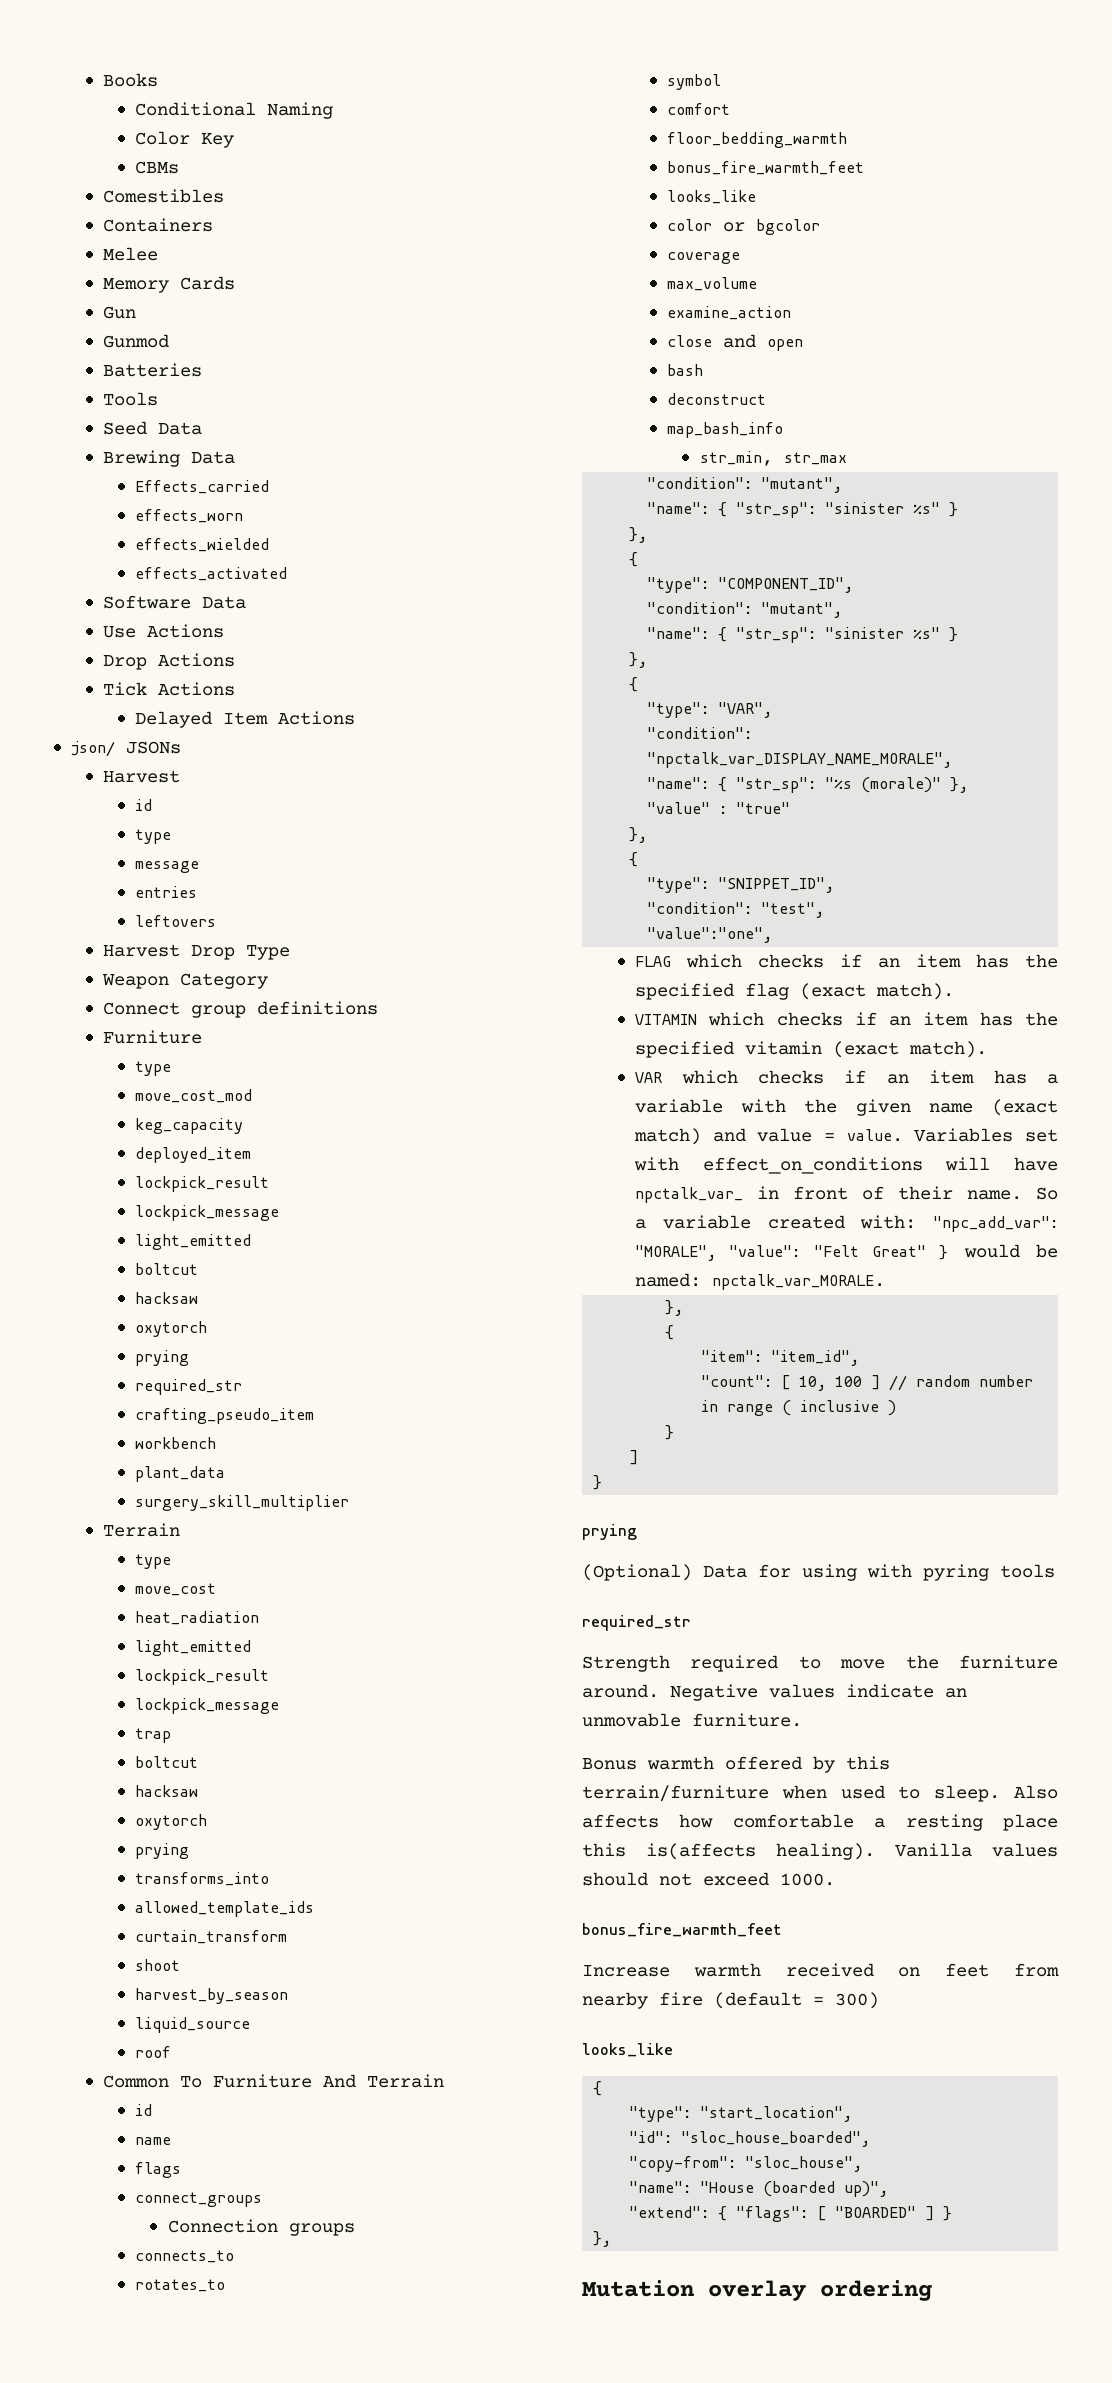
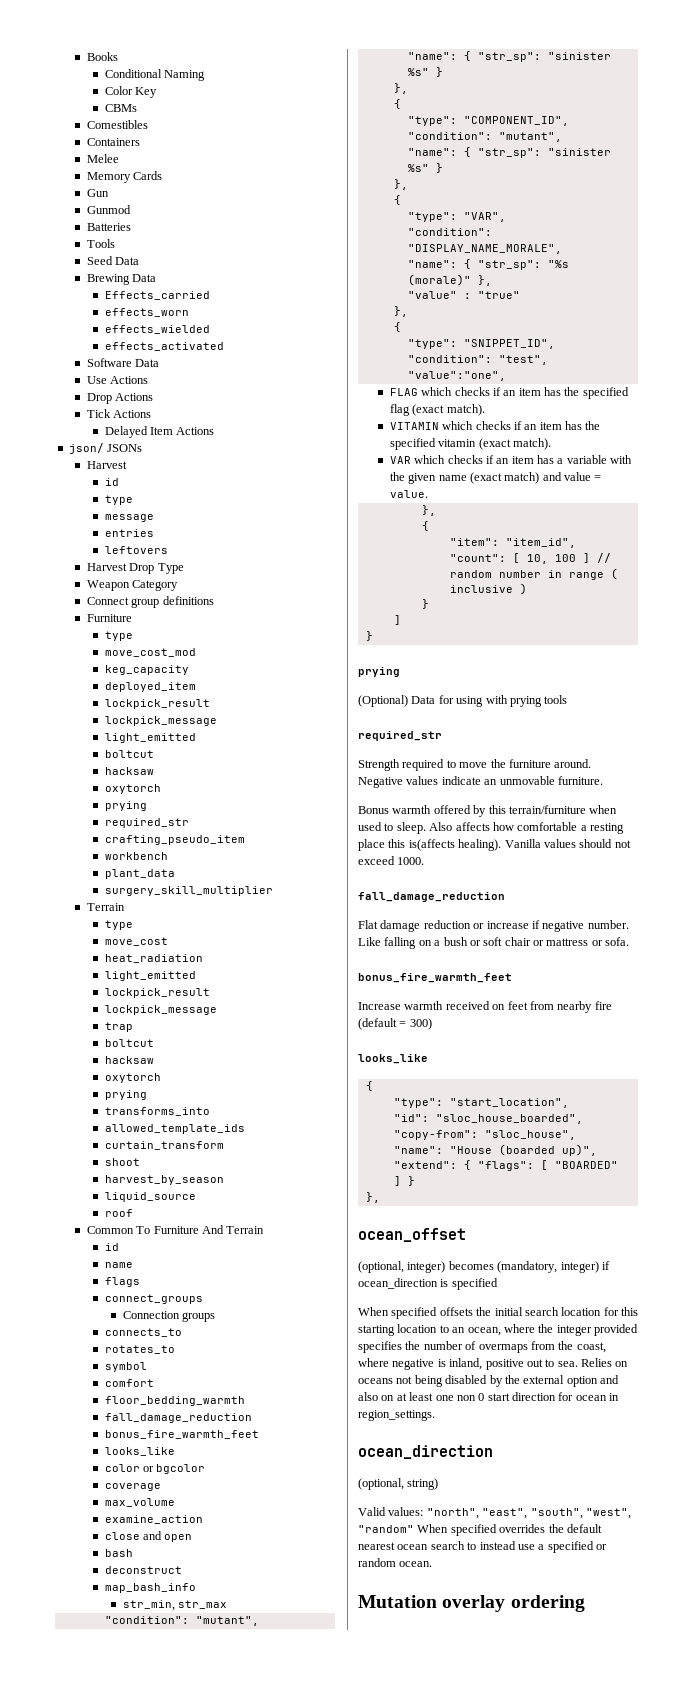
(848, 140) none -> [104,1413,252,1423] // fall_damage_reduction
[647,752,953,768] "npctalk_var_DISPLAY_NAME_MORALE", -> [407,244,562,254] "DISPLAY_NAME_MORALE",
[914,1128,1058,1142] [634,1157,1058,1174] [635,1186,1058,1203] [635,1215,1058,1232] [635,1244,1058,1261] [635,1273,886,1290] Variables set with effect_on_conditions will have npctalk_var_ in front of their name. So a variable created with: "npc_add_var": "MORALE", "value": "Felt Great" } would be named: npctalk_var_MORALE. -> (428, 494) none
[923,1564,989,1581] pyring -> [509,696,542,707] prying
(835, 1879) none -> [358,892,505,902] [358,920,629,932] [358,937,630,949] // fall_damage_reduction // Flat damage reduction or increase if negative number. Like falling on a bush or soft chair or mattress or sofa.
(612, 2239) none -> [358,1228,466,1242] [358,1261,610,1273] [358,1278,498,1290] [358,1307,638,1319] [358,1324,638,1336] [358,1341,606,1353] [358,1358,629,1370] [358,1375,619,1387] [358,1392,620,1401] [358,1410,435,1421] [358,1445,493,1459] [358,1478,439,1490] [358,1507,631,1519] [358,1524,602,1536] [358,1541,607,1553] [358,1558,433,1567] // ocean_offset // (optional, integer) becomes (mandatory, integer) if ocean_direction is specified // When specified offsets the initial search location for this starting location to an ocean, where the integer provided specifies the number of overmaps from the coast, where negative is inland, positive out to sea. Relies on oceans not being disabled by the external option and also on at least one non 0 start direction for ocean in region_settings. // ocean_direction // (optional, string) // Valid values: "north", "east", "south", "west", "random" When specified overrides the default nearest ocean search to instead use a specified or random ocean.

